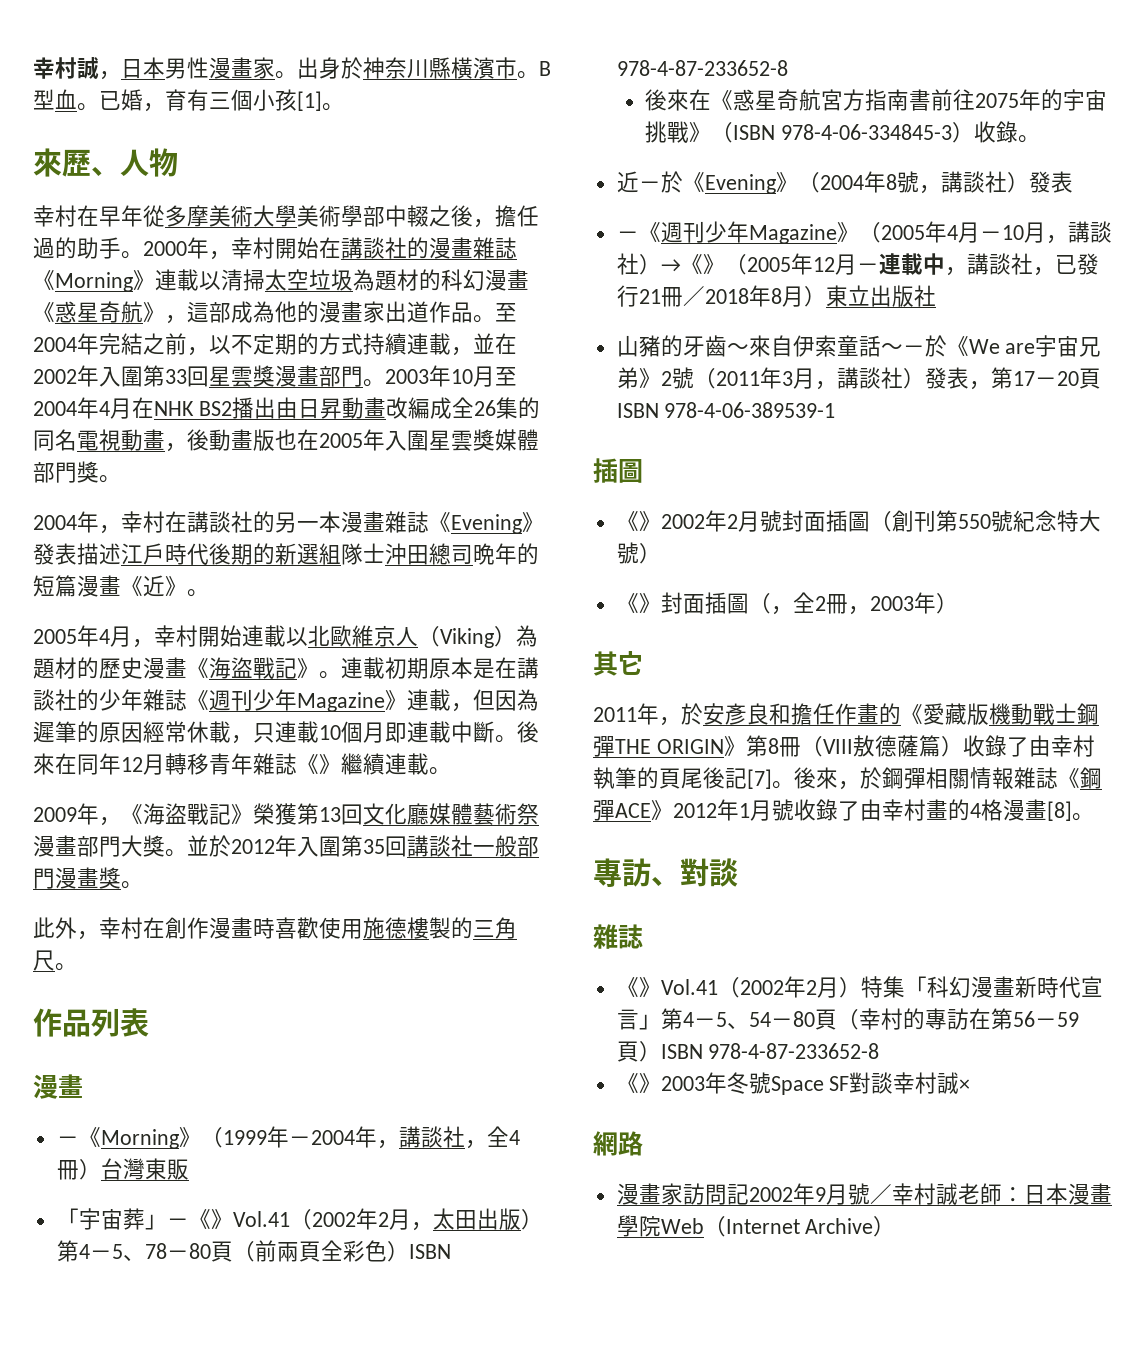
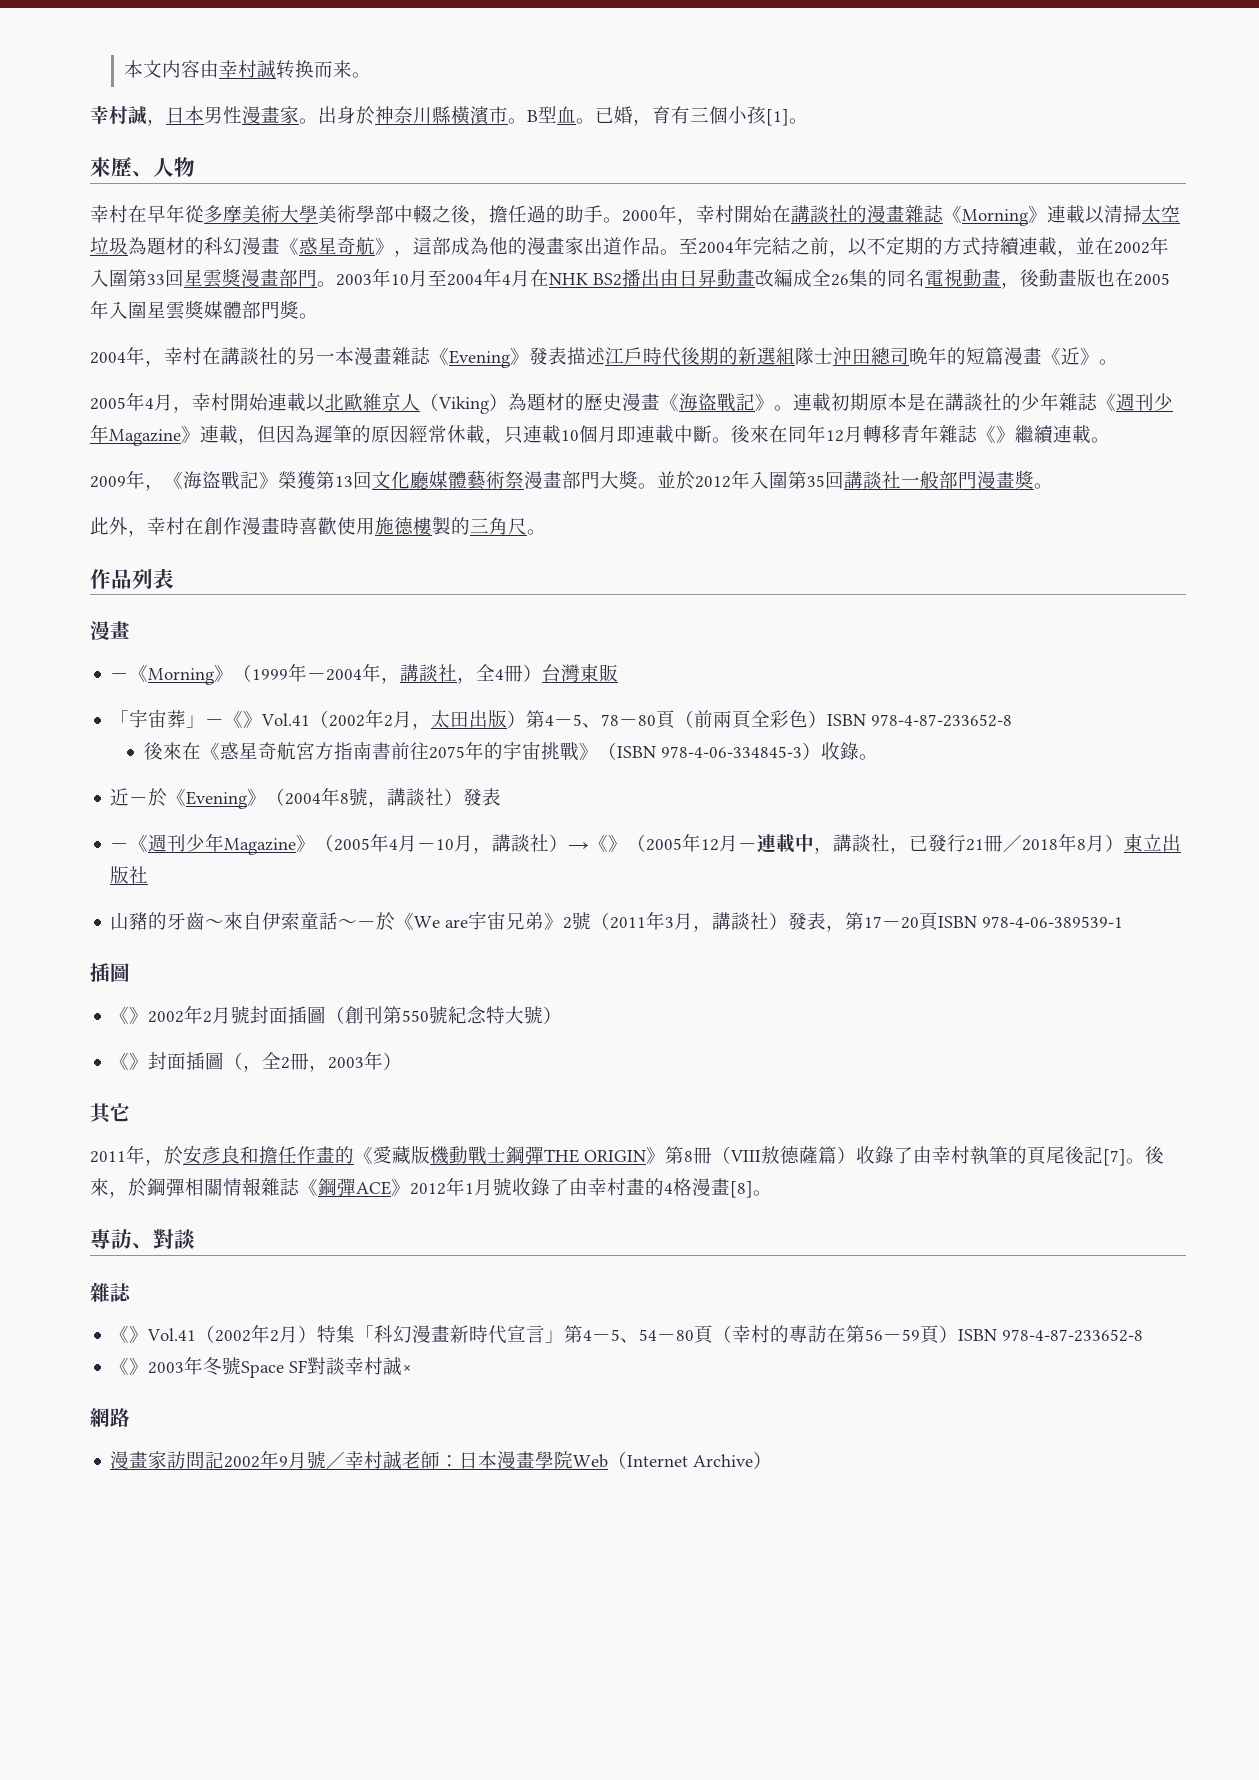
(33, 68) none -> [123,60,371,79] 本文内容由幸村誠转换而来。 //

